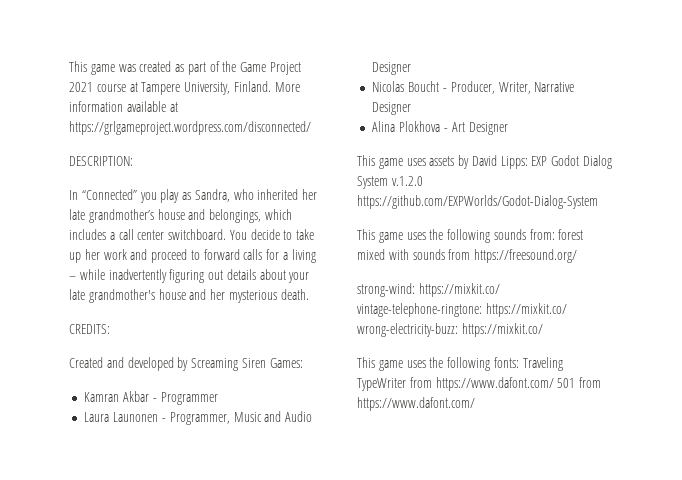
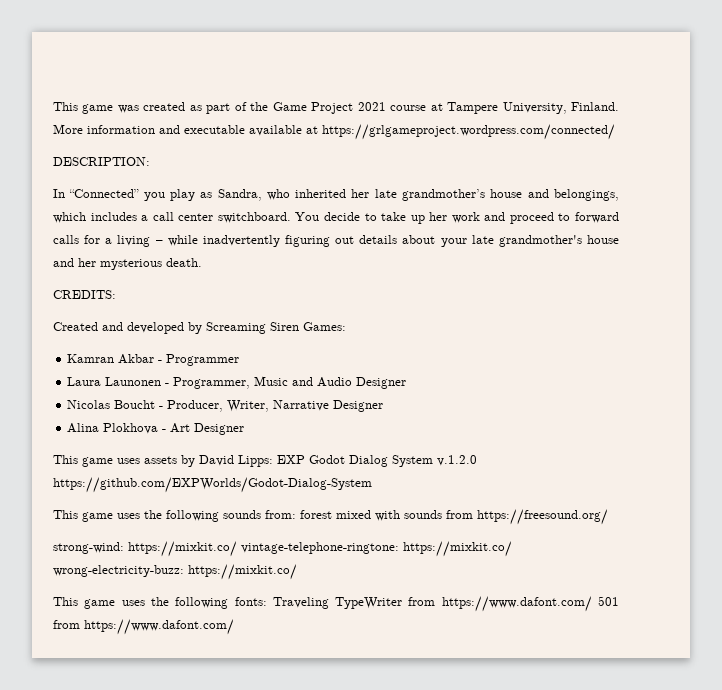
(123, 106) none -> [159,125,245,134] and executable
[69,121,311,135] https://grlgameproject.wordpress.com/disconnected/ -> [322,124,615,140] https://grlgameproject.wordpress.com/connected/

